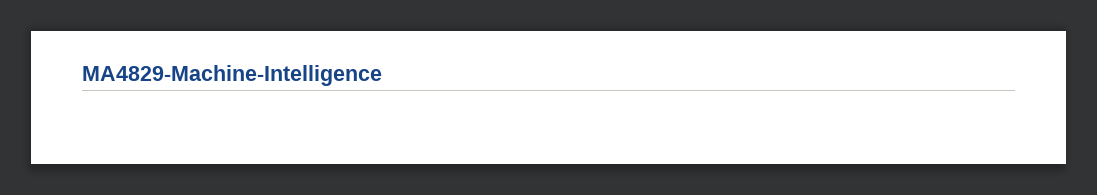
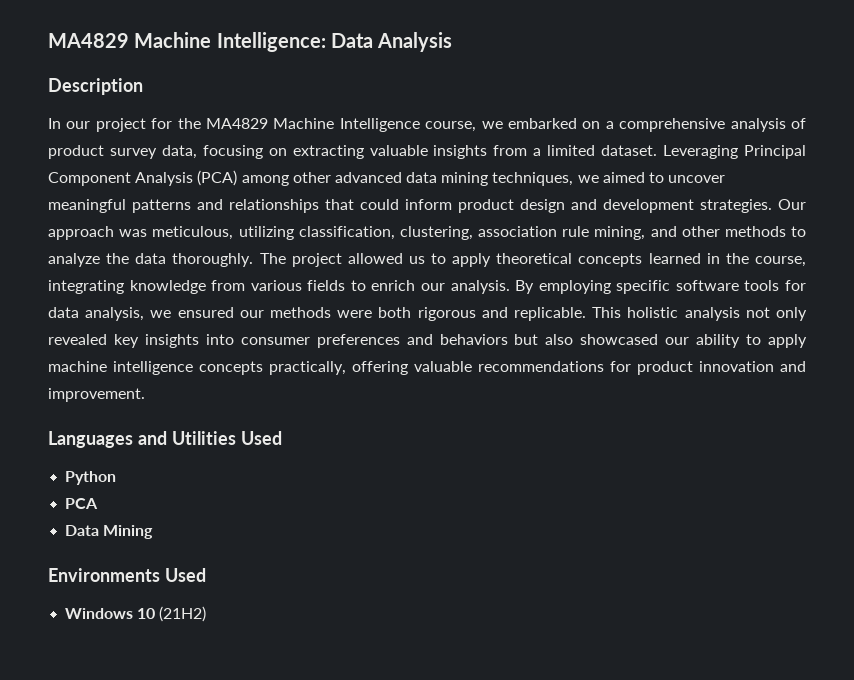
[82,65,382,86] MA4829-Machine-Intelligence -> [48,32,453,52] [48,78,143,95] [48,118,806,132] [48,145,806,159] [48,170,726,186] [48,199,806,213] [48,226,806,240] [48,253,806,267] [48,280,806,294] [48,307,808,321] [48,334,808,348] [48,361,806,375] [48,388,145,402] [48,431,282,448] [65,471,117,485] [65,498,99,509] [65,525,154,539] [48,568,206,582] [65,606,207,622] MA4829 Machine Intelligence: Data Analysis // Description // In our project for the MA4829 Machine Intelligence course, we embarked on a comprehensive analysis of product survey data, focusing on extracting valuable insights from a limited dataset. Leveraging Principal Component Analysis (PCA) among other advanced data mining techniques, we aimed to uncover meaningful patterns and relationships that could inform product design and development strategies. Our approach was meticulous, utilizing classification, clustering, association rule mining, and other methods to analyze the data thoroughly. The project allowed us to apply theoretical concepts learned in the course, integrating knowledge from various fields to enrich our analysis. By employing specific software tools for data analysis, we ensured our methods were both rigorous and replicable. This holistic analysis not only revealed key insights into consumer preferences and behaviors but also showcased our ability to apply machine intelligence concepts practically, offering valuable recommendations for product innovation and improvement. // Languages and Utilities Used // Python // PCA // Data Mining // Environments Used // Windows 10 (21H2)

